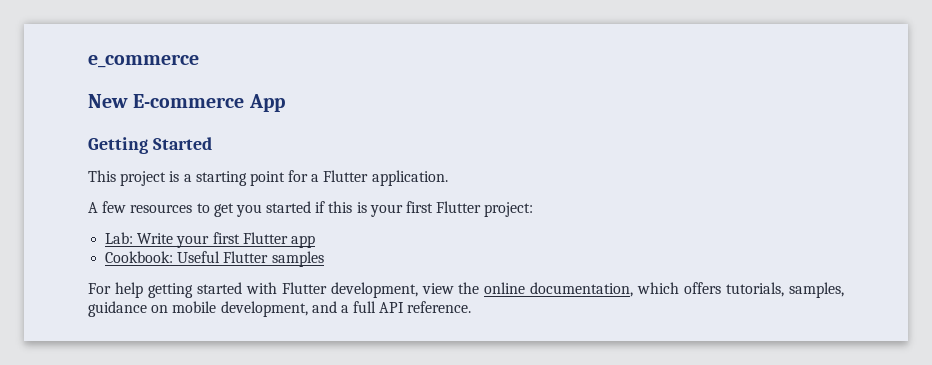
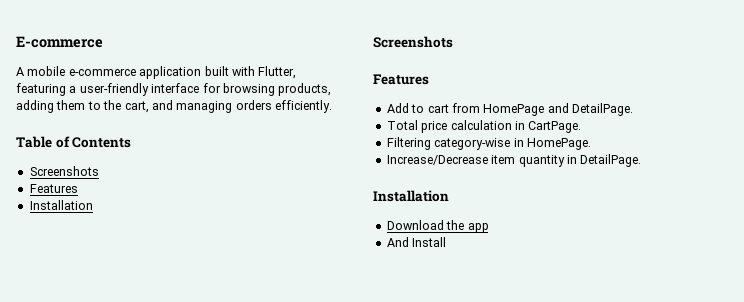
[88,54,199,68] [88,94,128,108] e_commerce // New -> (16, 42) none
[248,94,285,112] [88,137,212,154] [88,170,448,186] [88,201,534,217] [105,232,315,248] [105,251,324,267] [88,282,845,298] [88,301,472,317] App // Getting Started // This project is a starting point for a Flutter application. // A few resources to get you started if this is your first Flutter project: // Lab: Write your first Flutter app // Cookbook: Useful Flutter samples // For help getting started with Flutter development, view the online documentation, which offers tutorials, samples, guidance on mobile development, and a full API reference. -> [16,66,297,79] [16,83,332,96] [16,100,332,113] [16,136,132,148] [29,166,99,176] [29,184,78,193] [29,200,93,210] [373,36,453,48] [373,74,429,85] [386,103,633,116] [386,120,582,133] [386,137,591,150] [386,154,642,167] [373,190,449,202] [386,220,489,233] [386,237,447,247] // A mobile e-commerce application built with Flutter, featuring a user-friendly interface for browsing products, adding them to the cart, and managing orders efficiently. // Table of Contents // Screenshots // Features // Installation // Screenshots // Features // Add to cart from HomePage and DetailPage. // Total price calculation in CartPage. // Filtering category-wise in HomePage. // Increase/Decrease item quantity in DetailPage. // Installation // Download the app // And Install

